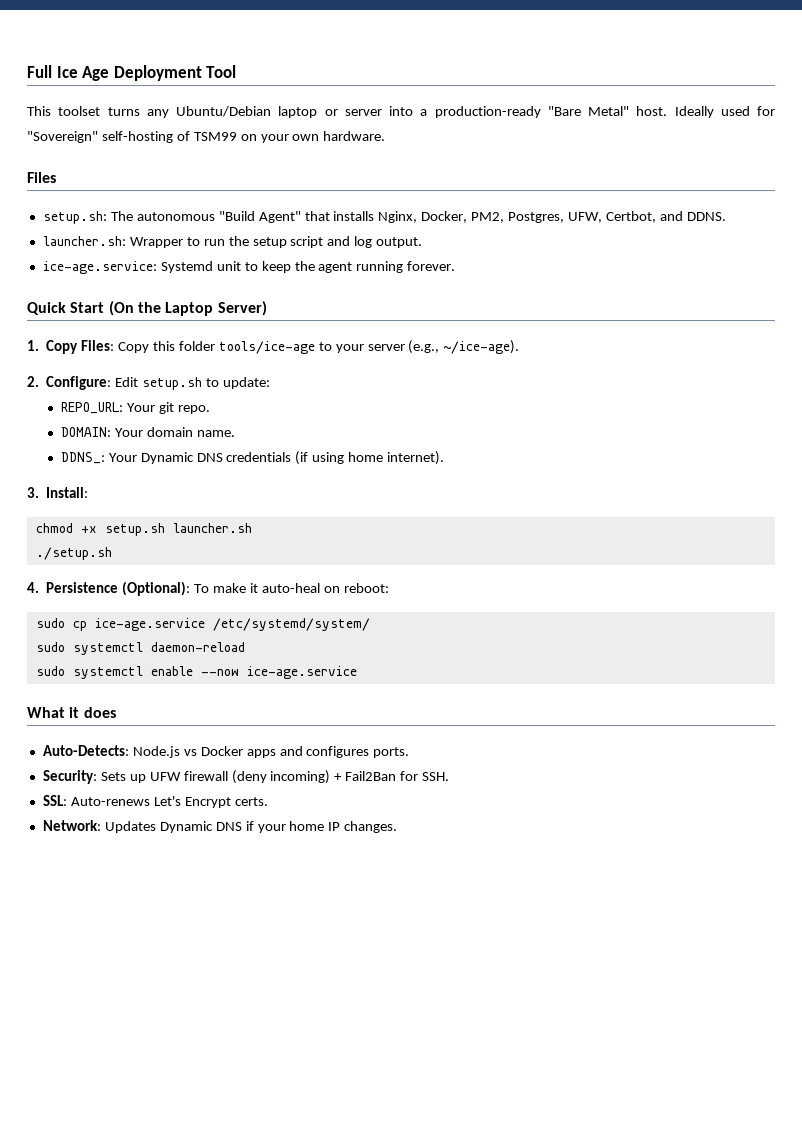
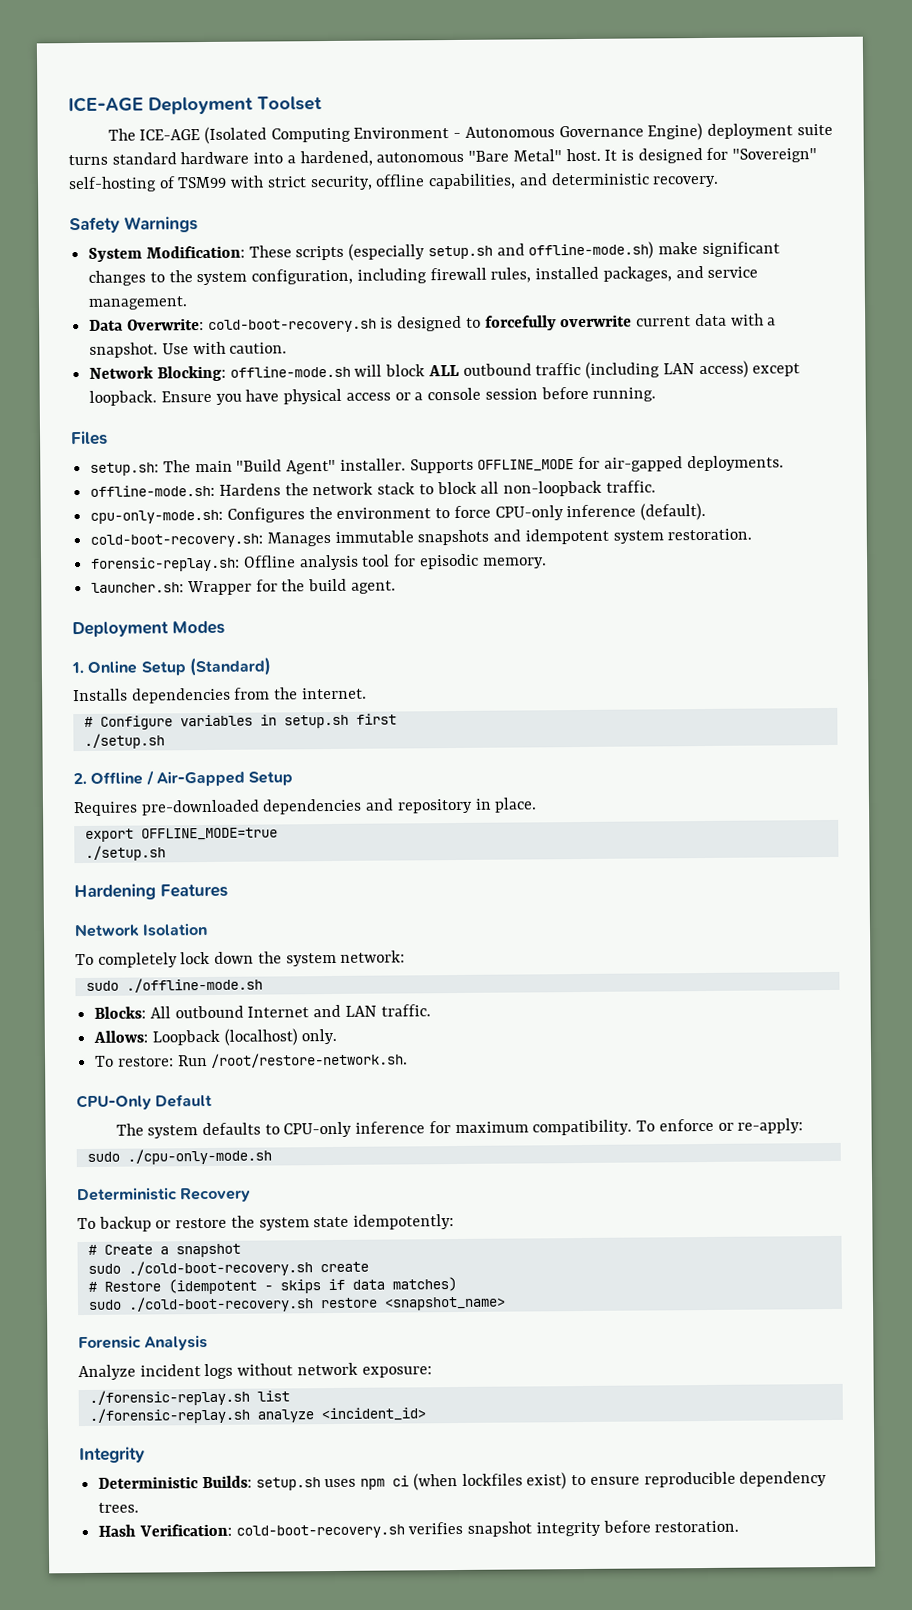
[27,65,237,81] [27,106,750,118] Full Ice Age Deployment Tool // This toolset turns any Ubuntu/Debian laptop or server into a production-ready "Bare Metal" host. Ideally used -> [68,96,322,115] [107,122,833,144] [68,147,703,167] ICE-AGE Deployment Toolset // The ICE-AGE (Isolated Computing Environment - Autonomous Governance Engine) deployment suite turns standard hardware into a hardened, autonomous "Bare Metal" host. It is designed
[240,131,386,143] on your own hardware. -> [230,172,720,191] [69,216,198,234] [88,241,780,262] [88,265,759,286] [88,296,189,310] [89,313,777,333] [89,341,288,358] [89,360,801,382] [89,386,657,406] with strict security, offline capabilities, and deterministic recovery. // Safety Warnings // System Modification: These scripts (especially setup.sh and offline-mode.sh) make significant changes to the system configuration, including firewall rules, installed packages, and service management. // Data Overwrite: cold-boot-recovery.sh is designed to forcefully overwrite current data with a snapshot. Use with caution. // Network Blocking: offline-mode.sh will block ALL outbound traffic (including LAN access) except loopback. Ensure you have physical access or a console session before running.
[136,212,215,221] autonomous -> [194,460,233,473] main
[304,211,726,223] [42,236,423,248] [42,261,456,274] [27,301,267,316] [27,340,520,354] [27,376,270,390] [60,402,210,414] [60,427,235,437] [60,451,445,465] [27,487,89,498] [35,523,252,536] [35,547,112,560] [27,581,389,596] [35,618,370,631] [35,642,245,655] [35,666,357,679] [27,707,116,718] [42,745,410,758] [42,770,450,784] [42,795,268,808] [42,820,398,833] that installs Nginx, Docker, PM2, Postgres, UFW, Certbot, and DDNS. // launcher.sh: Wrapper to run the setup script and log output. // ice-age.service: Systemd unit to keep the agent running forever. // Quick Start (On the Laptop Server) // 1. Copy Files: Copy this folder tools/ice-age to your server (e.g., ~/ice-age). // 2. Configure: Edit setup.sh to update: // REPO_URL: Your git repo. // DOMAIN: Your domain name. // DDNS_: Your Dynamic DNS credentials (if using home internet). // 3. Install: // chmod +x setup.sh launcher.sh // ./setup.sh // 4. Persistence (Optional): To make it auto-heal on reboot: // sudo cp ice-age.service /etc/systemd/system/ // sudo systemctl daemon-reload // sudo systemctl enable --now ice-age.service // What it does // Auto-Detects: Node.js vs Docker apps and configures ports. // Security: Sets up UFW firewall (deny incoming) + Fail2Ban for SSH. // SSL: Auto-renews Let's Encrypt certs. // Network: Updates Dynamic DNS if your home IP changes. -> [339,455,784,474] [90,480,656,497] [90,502,707,524] [90,528,753,548] [91,553,547,572] [91,578,396,596] [72,620,225,638] [71,657,271,677] [73,687,367,704] [83,713,397,730] [83,733,165,749] [73,770,294,787] [73,797,538,817] [84,827,278,842] [84,845,166,861] [74,883,228,901] [74,922,209,938] [75,950,406,968] [85,977,263,993] [94,1004,431,1019] [93,1028,338,1046] [95,1052,409,1068] [76,1093,213,1111] [115,1118,804,1139] [86,1148,272,1165] [77,1187,252,1203] [77,1214,455,1232] [87,1243,241,1258] [87,1260,369,1277] [87,1277,457,1295] [87,1296,506,1313] [78,1335,209,1351] [78,1362,432,1381] [88,1389,290,1406] [88,1407,426,1424] [79,1446,145,1464] [98,1471,828,1491] [98,1502,140,1513] [98,1520,740,1539] installer. Supports OFFLINE_MODE for air-gapped deployments. // offline-mode.sh: Hardens the network stack to block all non-loopback traffic. // cpu-only-mode.sh: Configures the environment to force CPU-only inference (default). // cold-boot-recovery.sh: Manages immutable snapshots and idempotent system restoration. // forensic-replay.sh: Offline analysis tool for episodic memory. // launcher.sh: Wrapper for the build agent. // Deployment Modes // 1. Online Setup (Standard) // Installs dependencies from the internet. // # Configure variables in setup.sh first // ./setup.sh // 2. Offline / Air-Gapped Setup // Requires pre-downloaded dependencies and repository in place. // export OFFLINE_MODE=true // ./setup.sh // Hardening Features // Network Isolation // To completely lock down the system network: // sudo ./offline-mode.sh // Blocks: All outbound Internet and LAN traffic. // Allows: Loopback (localhost) only. // To restore: Run /root/restore-network.sh. // CPU-Only Default // The system defaults to CPU-only inference for maximum compatibility. To enforce or re-apply: // sudo ./cpu-only-mode.sh // Deterministic Recovery // To backup or restore the system state idempotently: // # Create a snapshot // sudo ./cold-boot-recovery.sh create // # Restore (idempotent - skips if data matches) // sudo ./cold-boot-recovery.sh restore <snapshot_name> // Forensic Analysis // Analyze incident logs without network exposure: // ./forensic-replay.sh list // ./forensic-replay.sh analyze <incident_id> // Integrity // Deterministic Builds: setup.sh uses npm ci (when lockfiles exist) to ensure reproducible dependency trees. // Hash Verification: cold-boot-recovery.sh verifies snapshot integrity before restoration.

